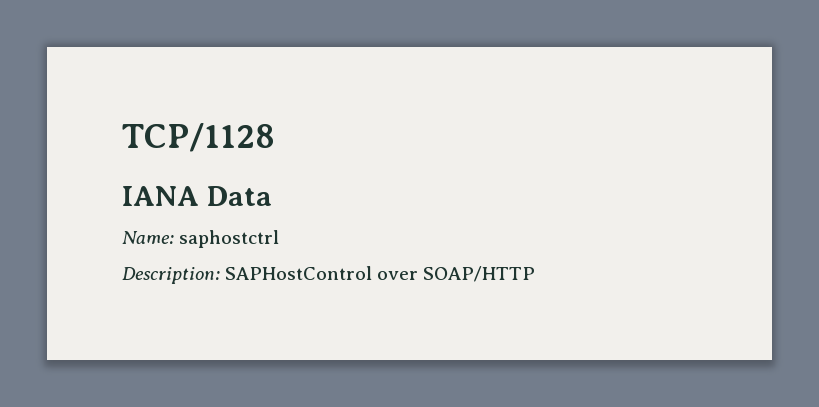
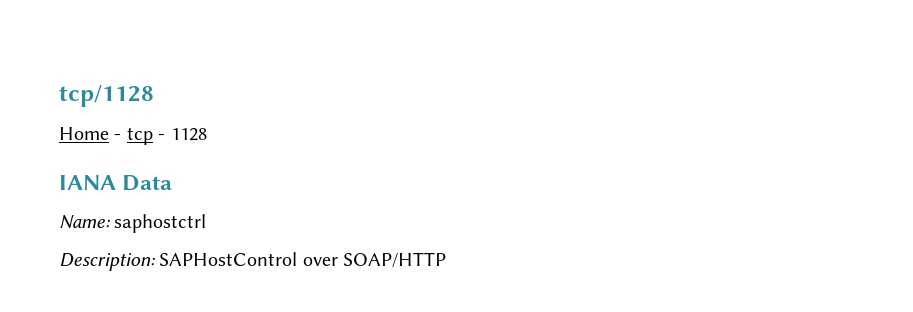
[122,123,275,152] TCP/1128 -> [59,85,154,107] [59,127,207,145] tcp/1128 // Home - tcp - 1128

